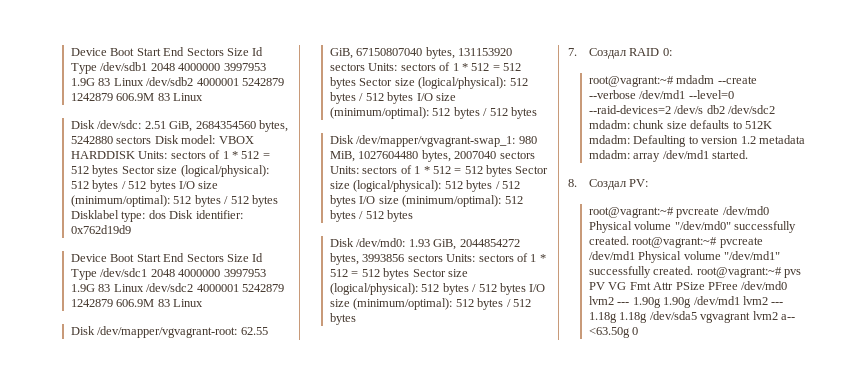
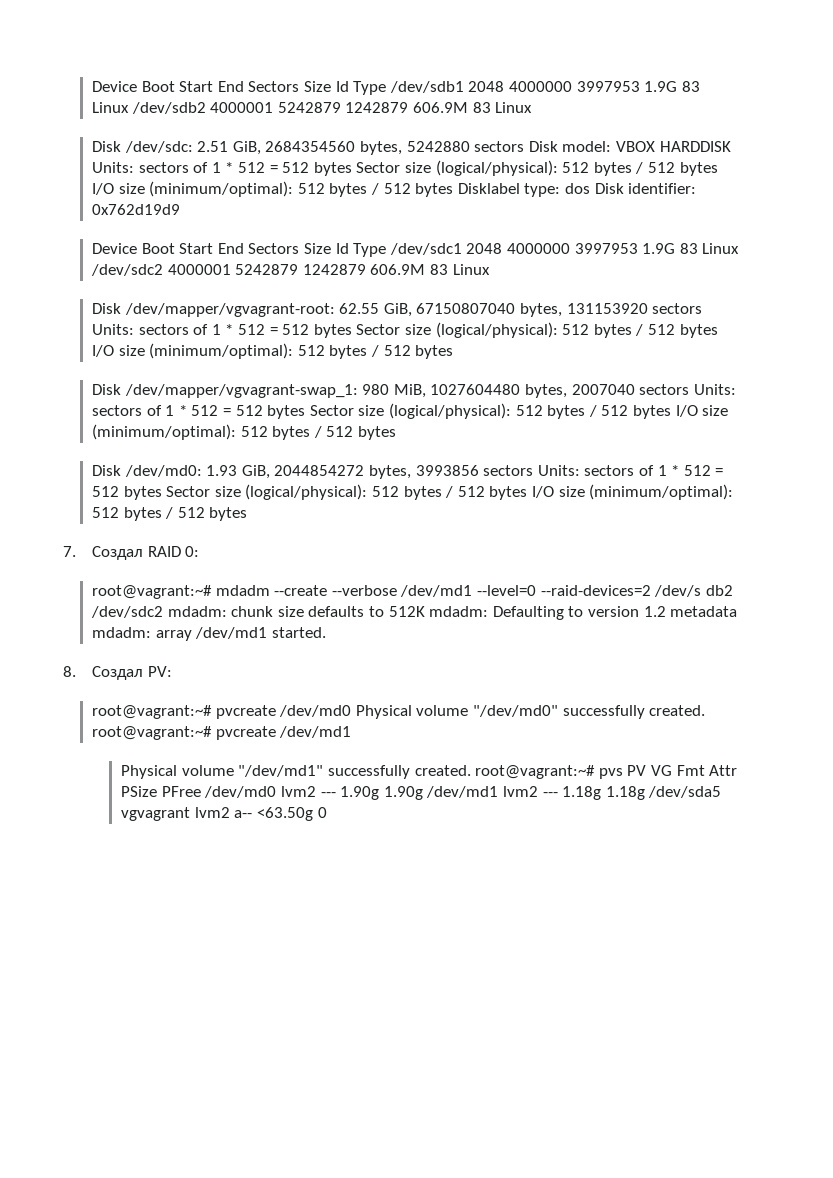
(636, 255) none -> (352, 732) //

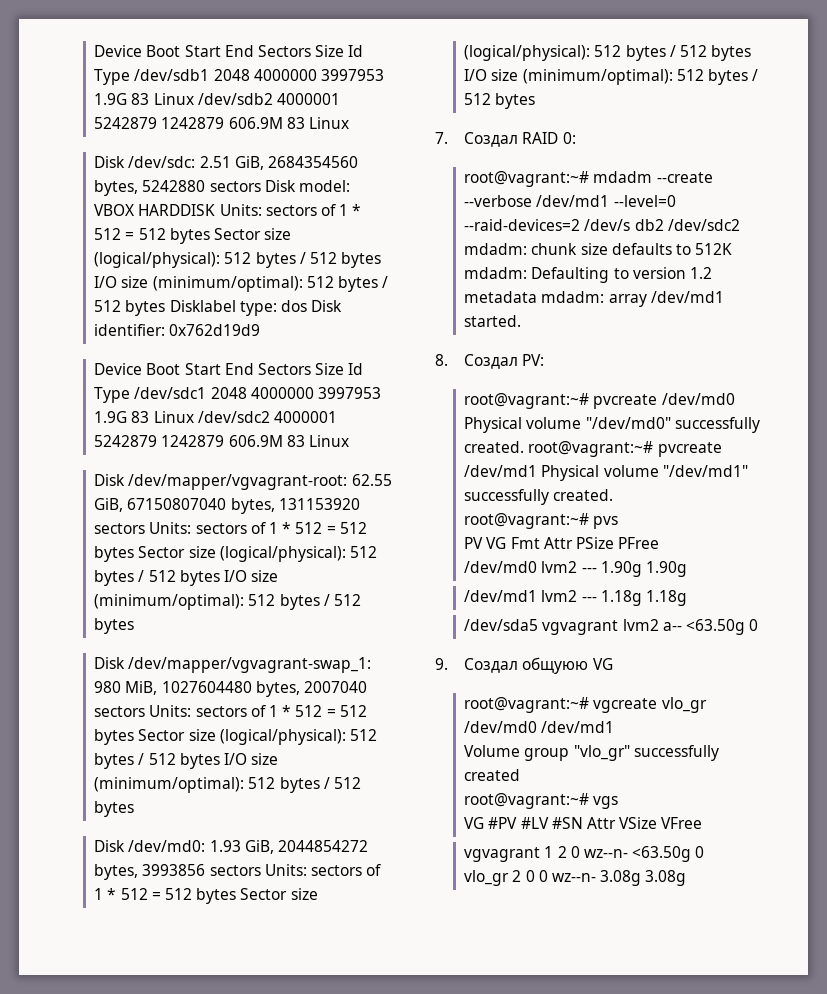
(352, 732) // -> (538, 471) none
(471, 770) none -> (614, 495) //
(623, 773) none -> (619, 522) //
(201, 791) none -> (660, 543) //
(423, 793) none -> (688, 569) //
(645, 793) none -> (688, 598) //
(327, 812) none -> [435,657,613,674] [464,697,707,713] [464,721,615,733] [464,745,719,761] [464,769,521,781] [464,793,619,809] [464,817,703,829] [464,846,705,862] [464,870,687,886] // 9. Создал общуюю VG // root@vagrant:~# vgcreate vlo_gr /dev/md0 /dev/md1 // Volume group "vlo_gr" successfully created // root@vagrant:~# vgs // VG #PV #LV #SN Attr VSize VFree // vgvagrant 1 2 0 wz--n- <63.50g 0 // vlo_gr 2 0 0 wz--n- 3.08g 3.08g

